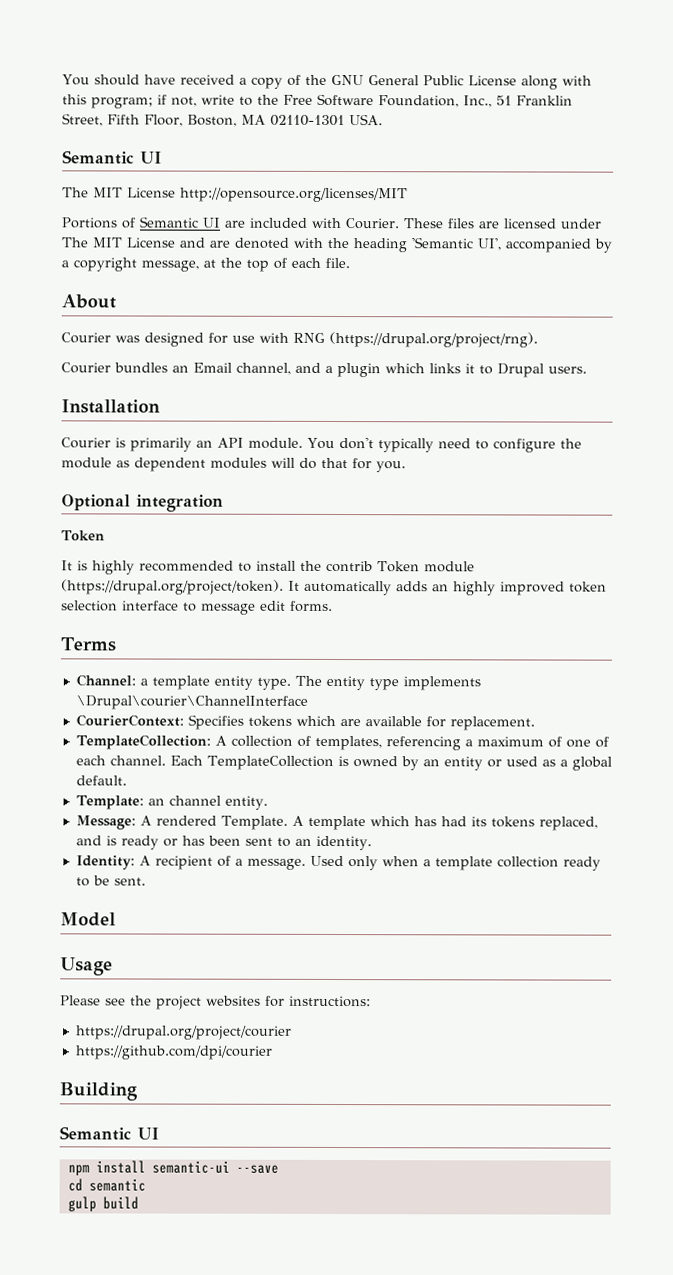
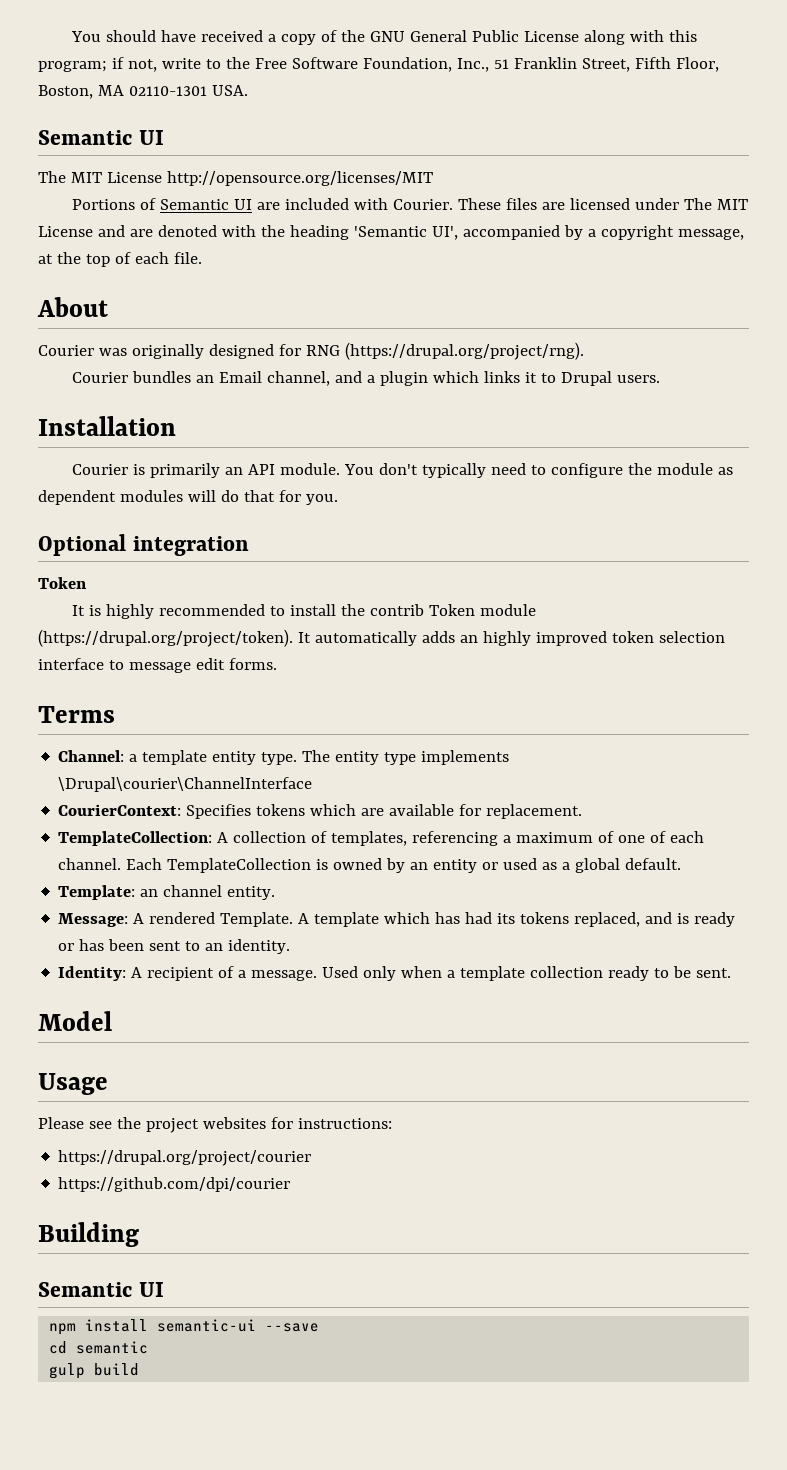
(140, 339) none -> [131,344,204,359] originally
[232,332,289,343] use with -> (301, 350) none

